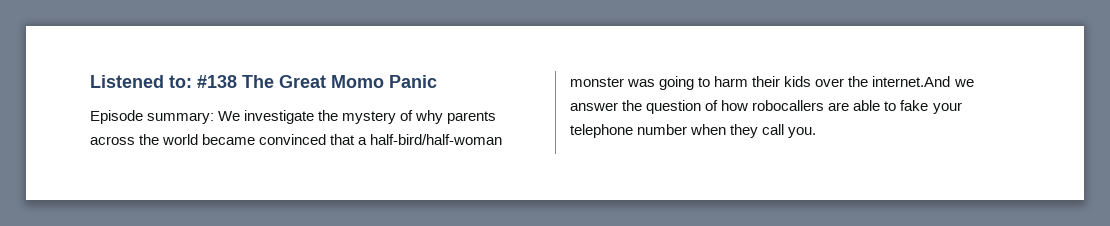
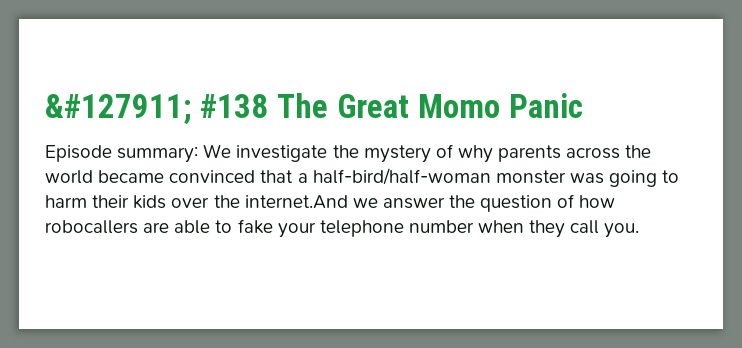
[90,75,192,88] Listened to: -> [45,94,191,125] &#127911;

